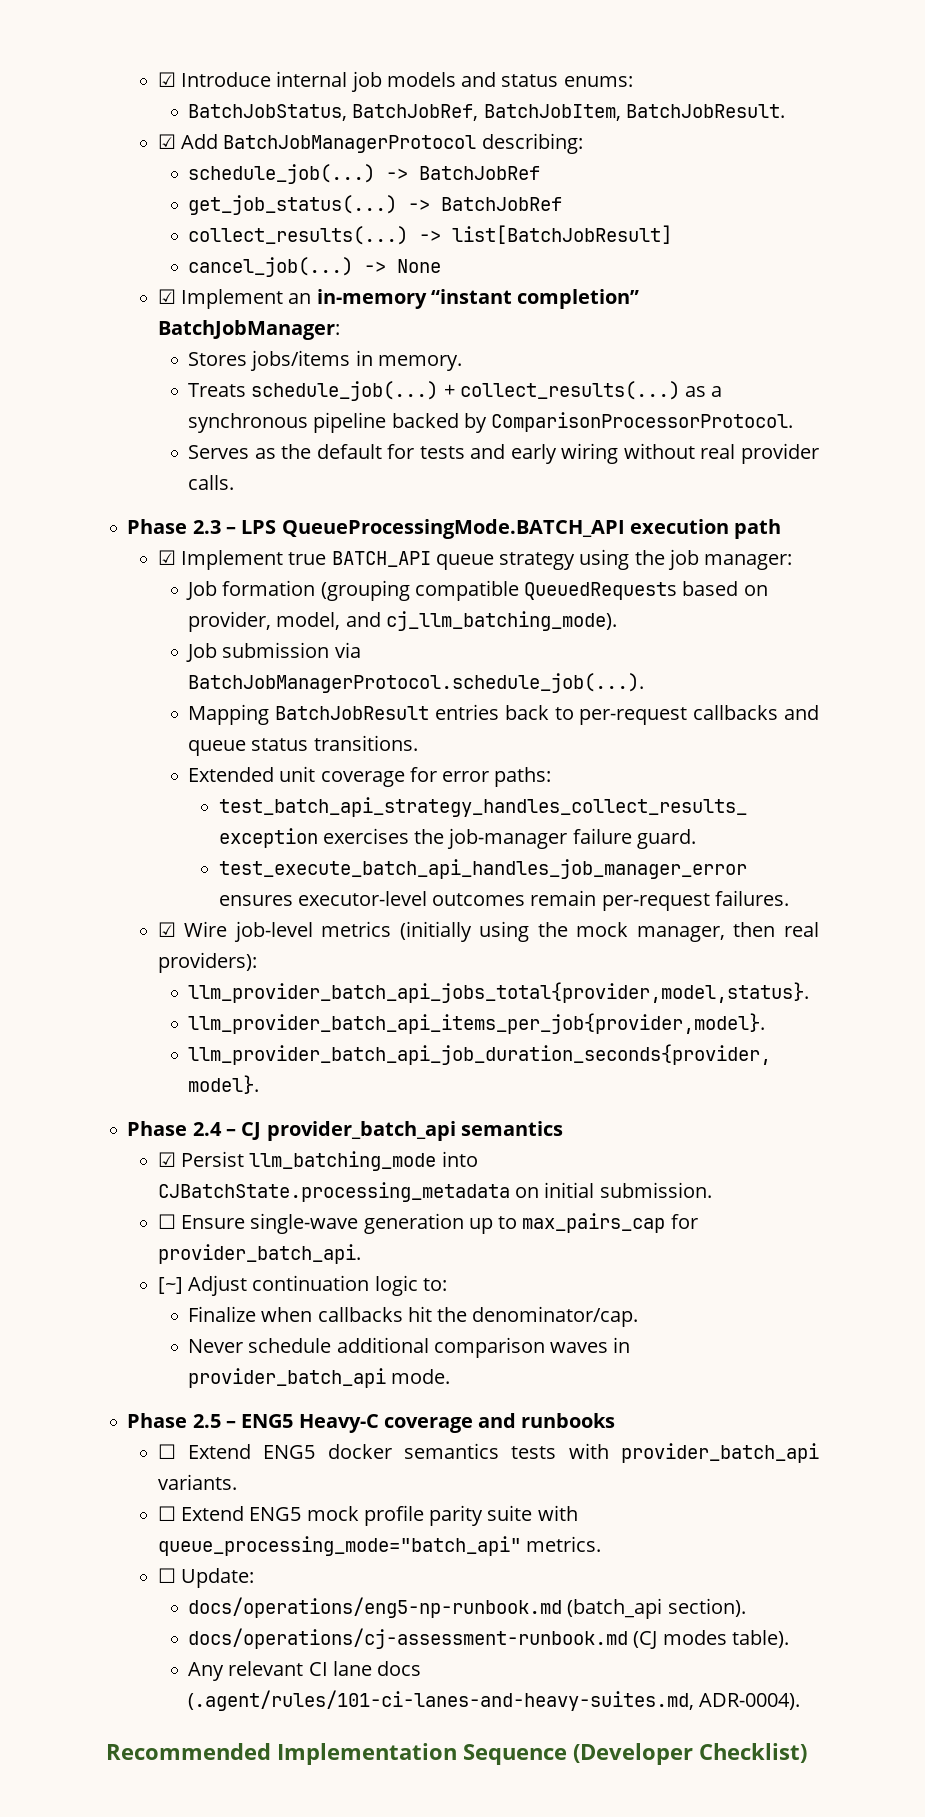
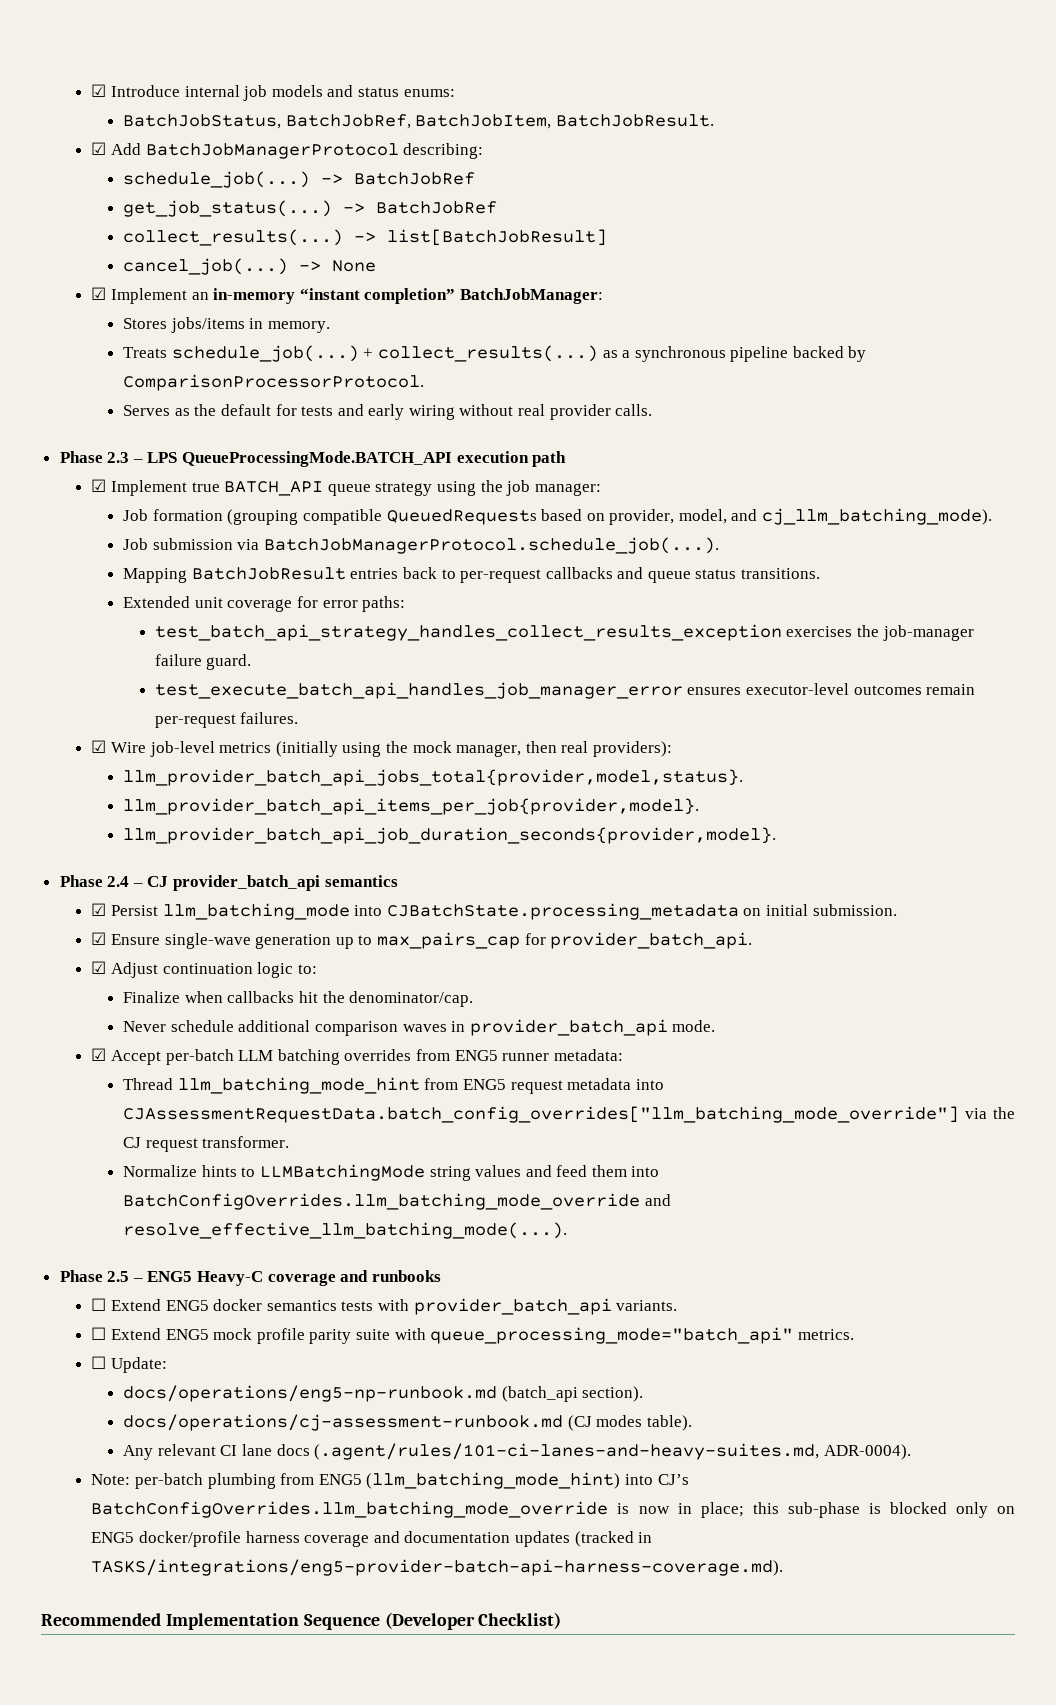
[157,1214,176,1229] ☐ -> [91,932,107,945] ☑
[157,1277,183,1294] [~] -> [91,961,107,974] ☑
(451, 1376) none -> [91,1048,623,1065] [123,1077,664,1094] [123,1106,1015,1123] [123,1136,290,1152] [123,1164,660,1181] [123,1193,671,1210] [123,1222,568,1239] // ☑ Accept per‑batch LLM batching overrides from ENG5 runner metadata: // Thread llm_batching_mode_hint from ENG5 request metadata into CJAssessmentRequestData.batch_config_overrides["llm_batching_mode_override"] via the CJ request transformer. // Normalize hints to LLMBatchingMode string values and feed them into BatchConfigOverrides.llm_batching_mode_override and resolve_effective_llm_batching_mode(...).
(801, 1701) none -> [91,1472,689,1489] [91,1501,1015,1518] [91,1531,653,1547] [91,1559,784,1576] // Note: per‑batch plumbing from ENG5 (llm_batching_mode_hint) into CJ’s BatchConfigOverrides.llm_batching_mode_override is now in place; this sub‑phase is blocked only on ENG5 docker/profile harness coverage and documentation updates (tracked in TASKS/integrations/eng5-provider-batch-api-harness-coverage.md).

